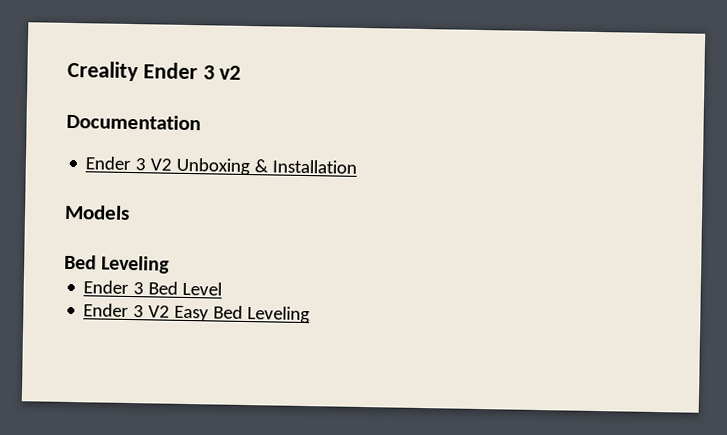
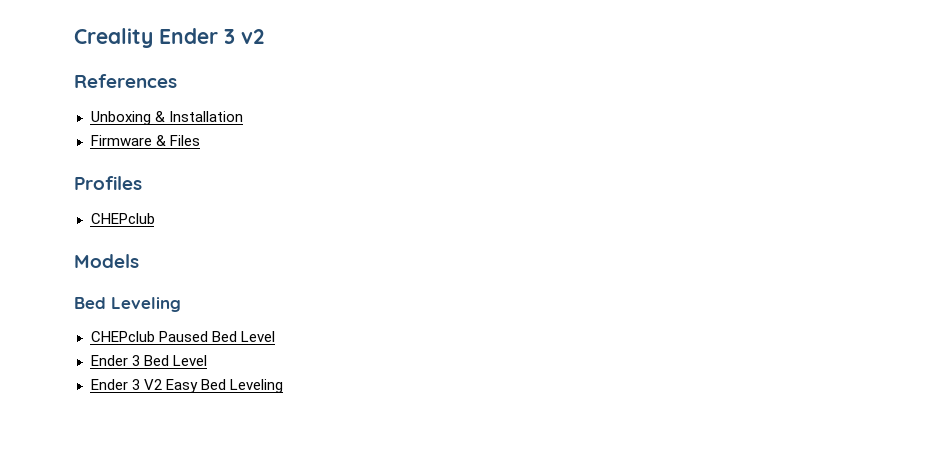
[66,113,201,131] [85,156,173,171] Documentation // Ender 3 V2 -> [74,74,177,88] References //
(358, 166) none -> [90,135,200,146] [74,176,142,190] [90,213,155,224] // Firmware & Files // Profiles // CHEPclub
(171, 264) none -> [90,331,275,342] // CHEPclub Paused Bed Level

